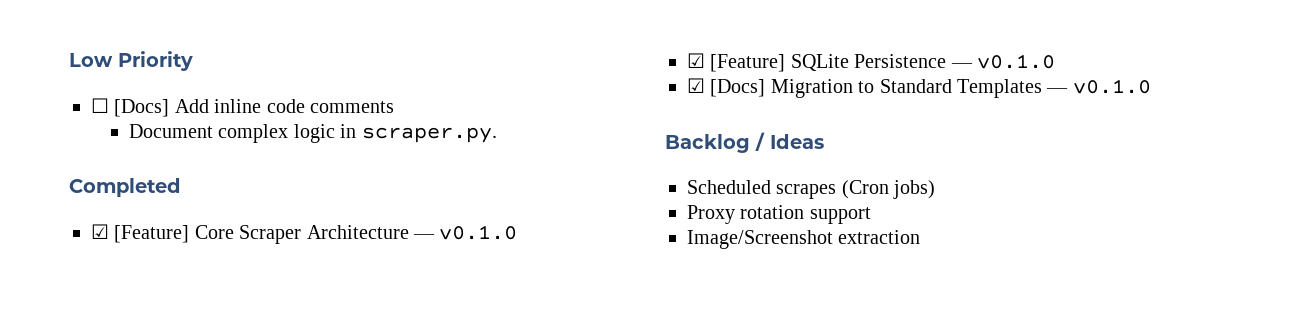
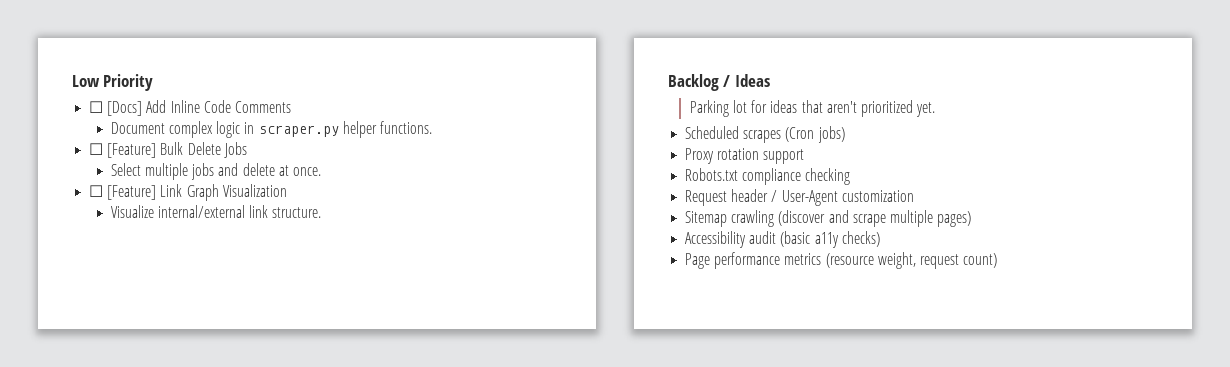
[214,99,394,113] inline code comments -> [170,100,291,113] Inline Code Comments
[361,127,497,143] [69,178,181,197] [91,224,518,244] [687,53,1055,72] [687,78,1151,98] [665,132,824,153] scraper.py. // Completed // ☑ [Feature] Core Scraper Architecture — v0.1.0 // ☑ [Feature] SQLite Persistence — v0.1.0 // ☑ [Docs] Migration to Standard Templates — v0.1.0 // Backlog / Ideas -> [258,121,432,138] [89,142,247,158] [110,163,321,180] [89,184,287,201] [110,205,322,218] [668,74,770,91] [689,100,936,117] scraper.py helper functions. // ☐ [Feature] Bulk Delete Jobs // Select multiple jobs and delete at once. // ☐ [Feature] Link Graph Visualization // Visualize internal/external link structure. // Backlog / Ideas // Parking lot for ideas that aren't prioritized yet.
[687,230,921,249] Image/Screenshot extraction -> [685,168,851,185] [685,189,914,206] [685,210,972,227] [685,231,880,248] [685,252,998,269] Robots.txt compliance checking // Request header / User-Agent customization // Sitemap crawling (discover and scrape multiple pages) // Accessibility audit (basic a11y checks) // Page performance metrics (resource weight, request count)

